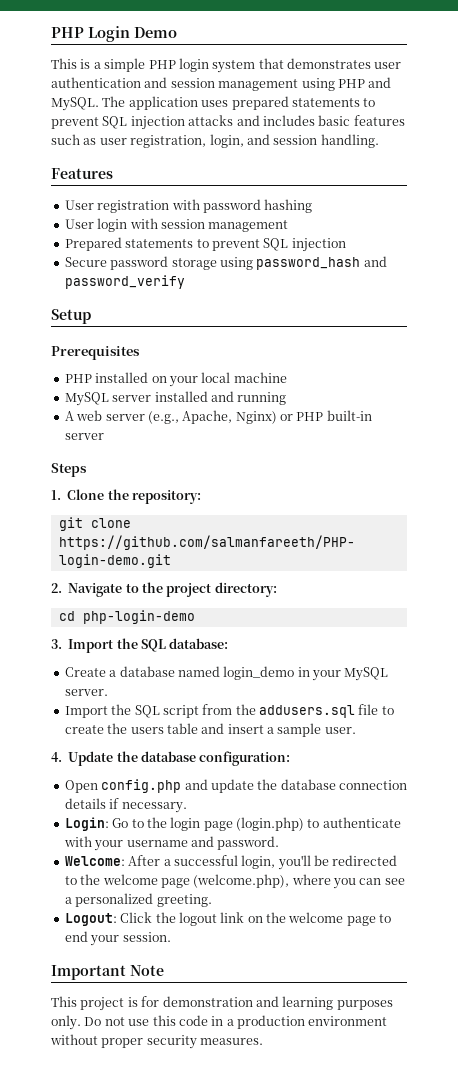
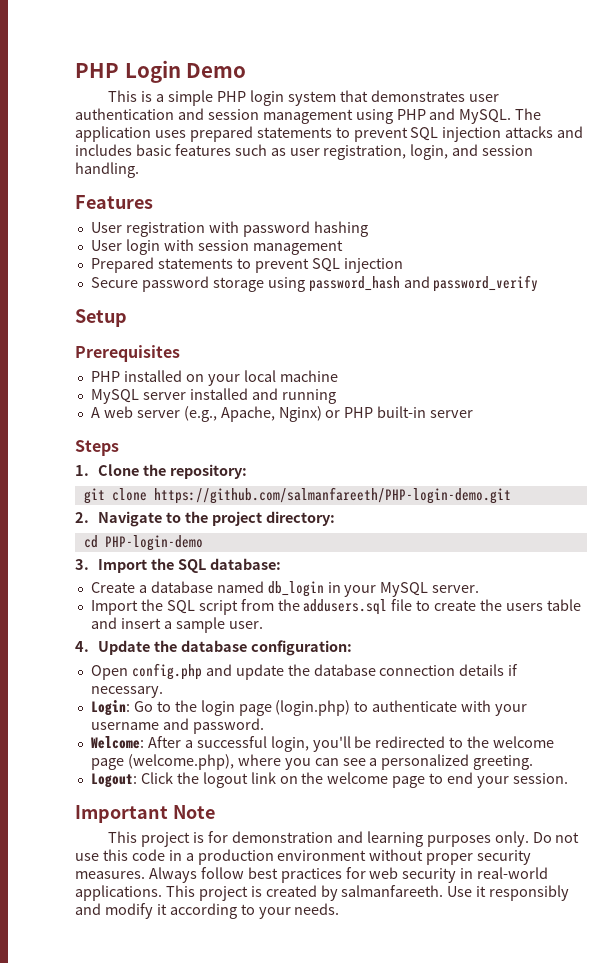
[82,610,195,624] php-login-demo -> [104,535,203,551] PHP-login-demo
[223,666,295,680] login_demo -> [267,581,324,597] db_login
(264, 1041) none -> [148,867,549,883] [75,885,570,901] [75,903,340,919] Always follow best practices for web security in real-world applications. This project is created by salmanfareeth. Use it responsibly and modify it according to your needs.

